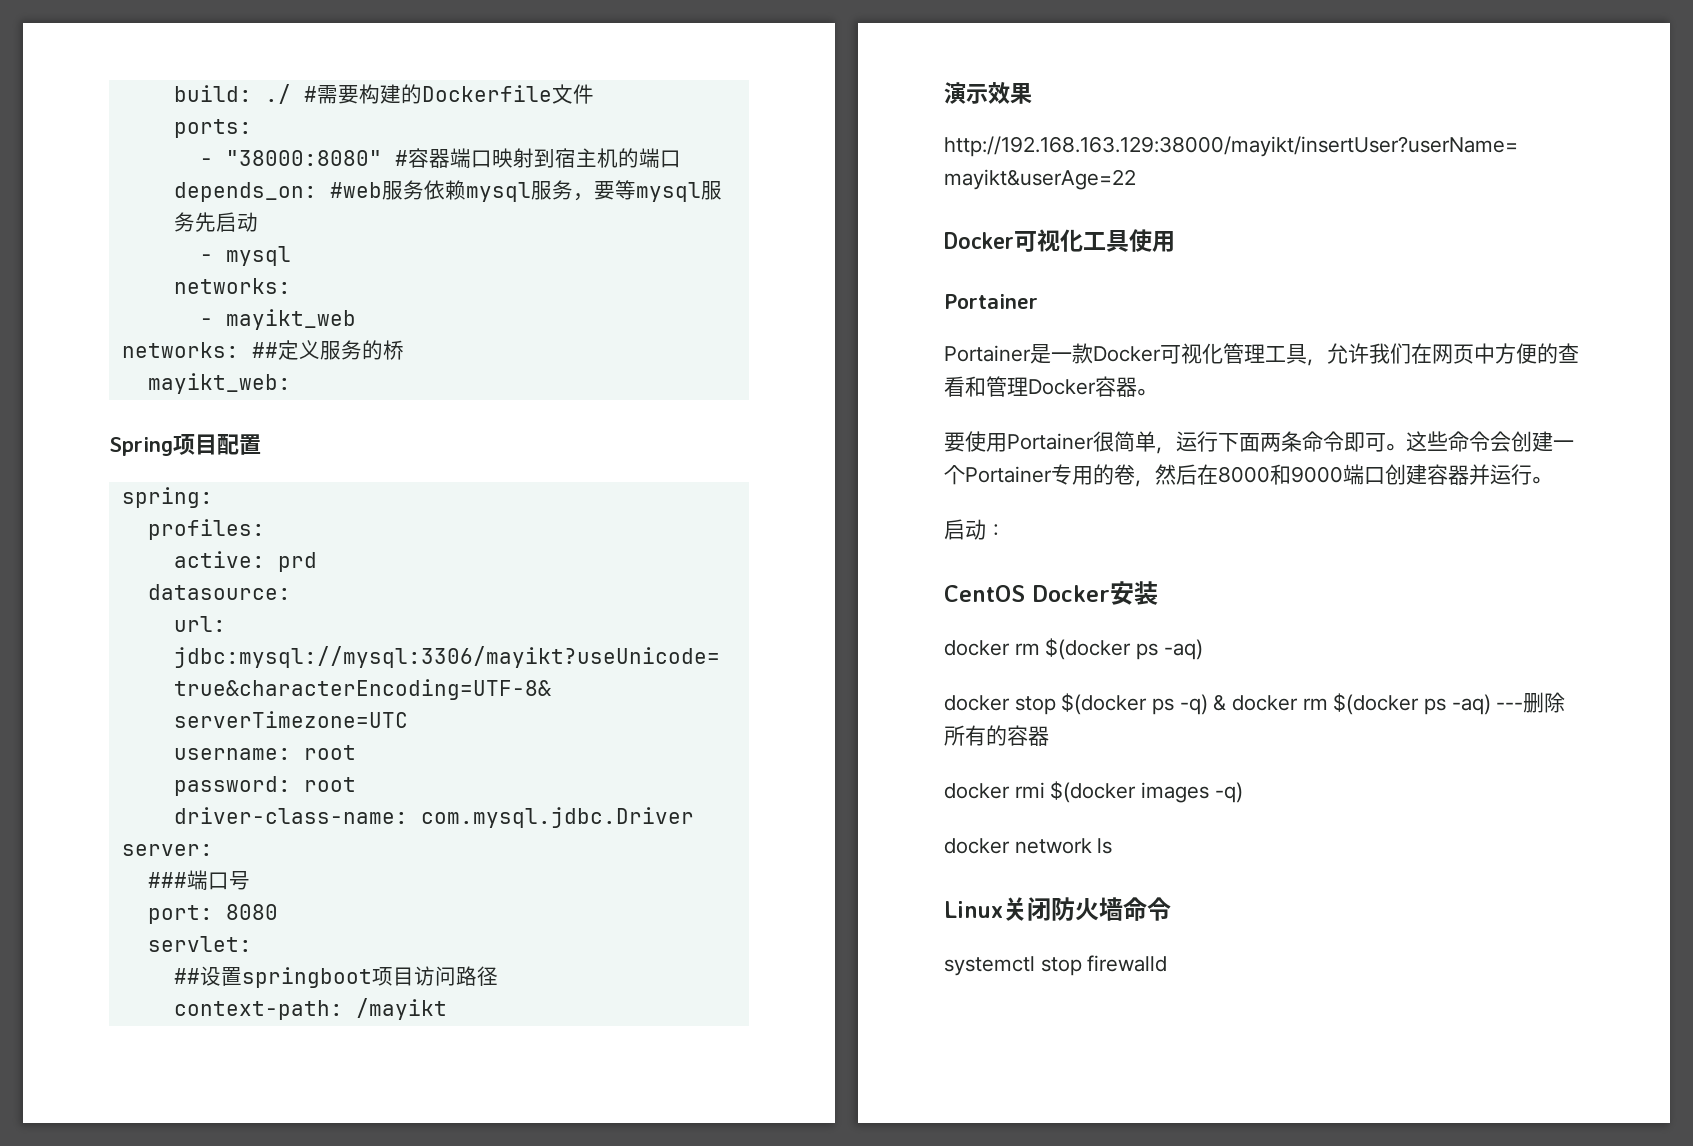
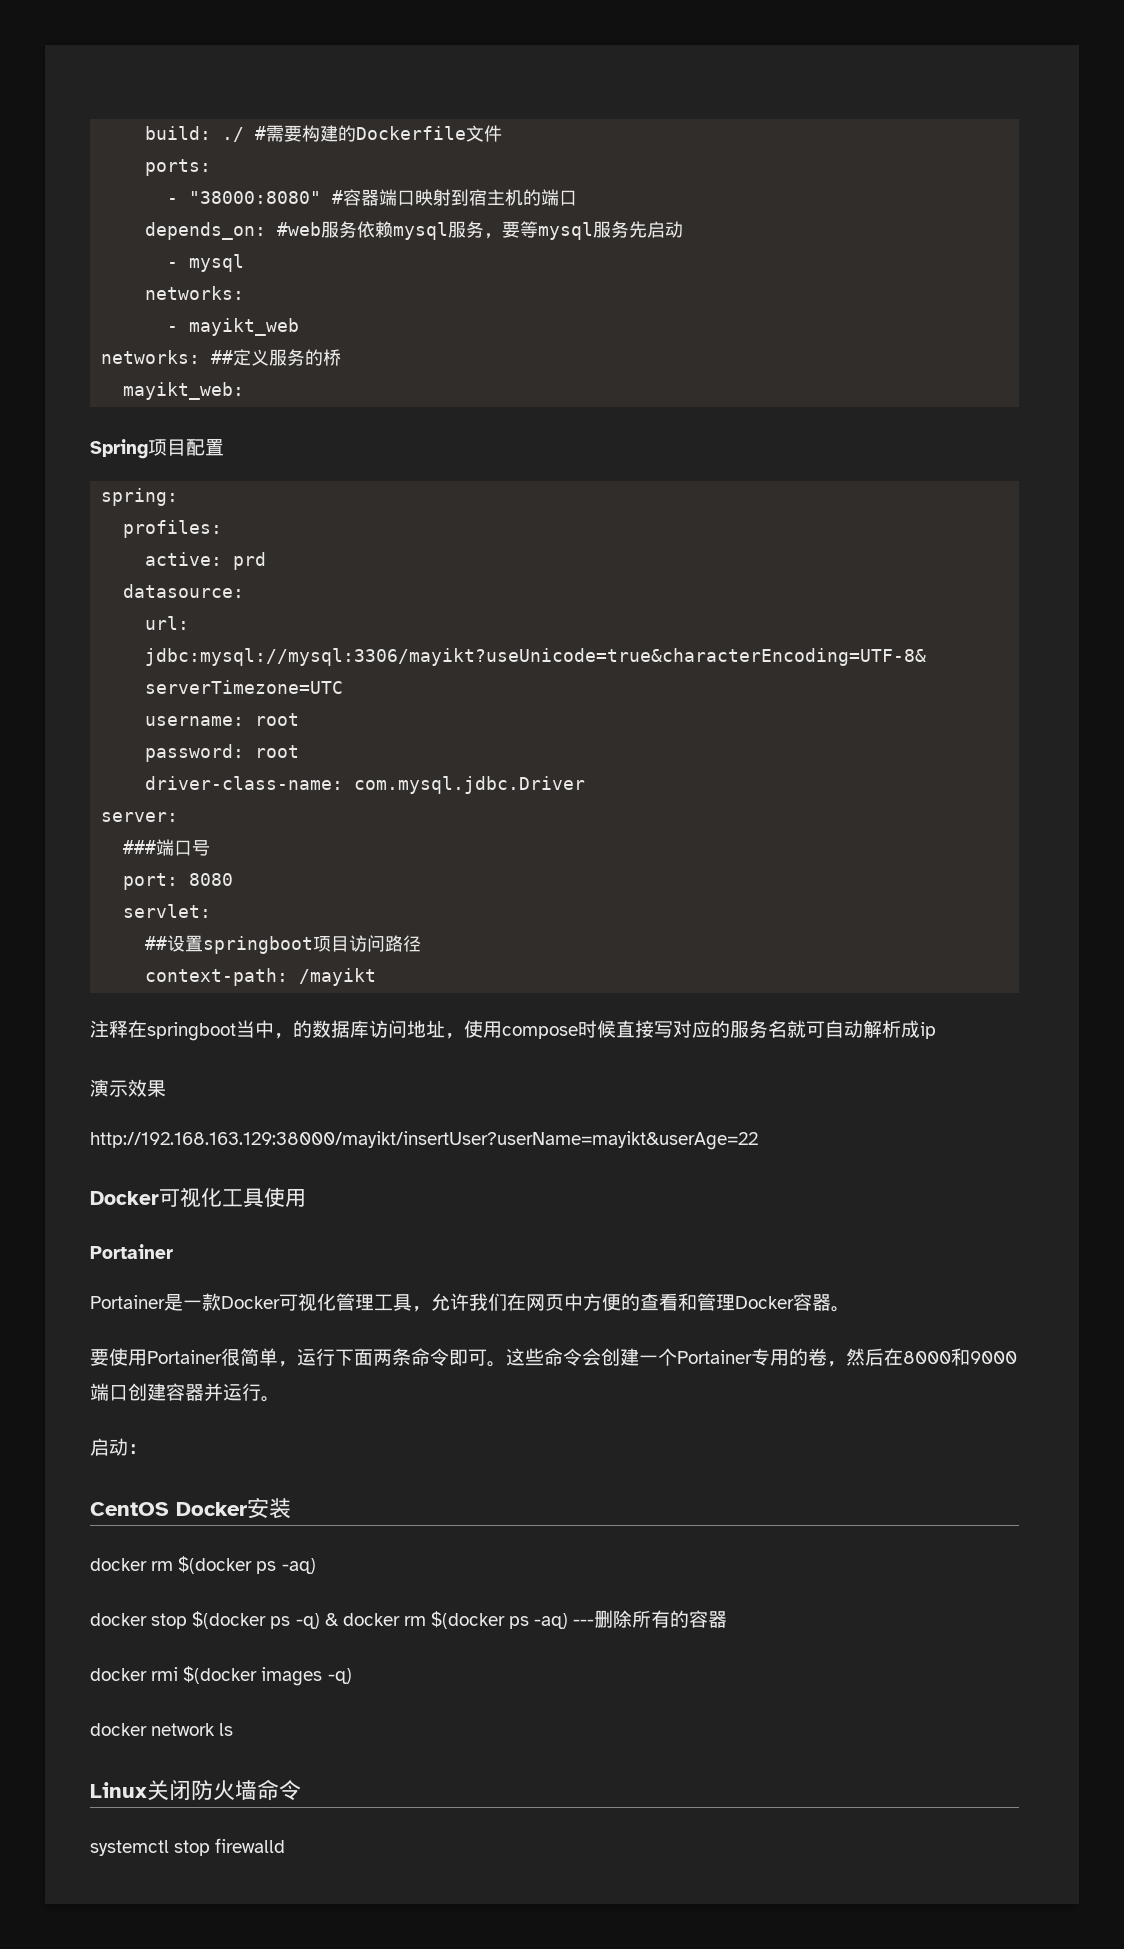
(447, 1009) none -> [90,1020,936,1041] // 注释在springboot当中，的数据库访问地址，使用compose时候直接写对应的服务名就可自动解析成ip

